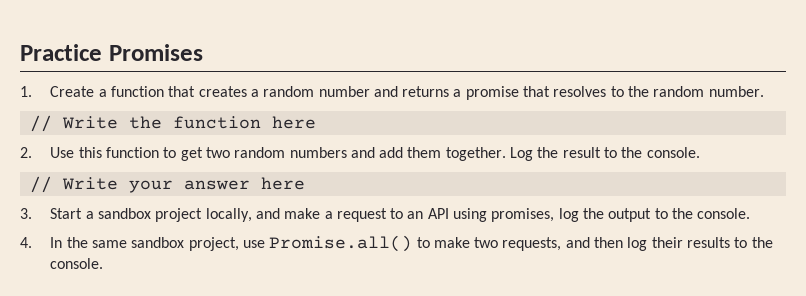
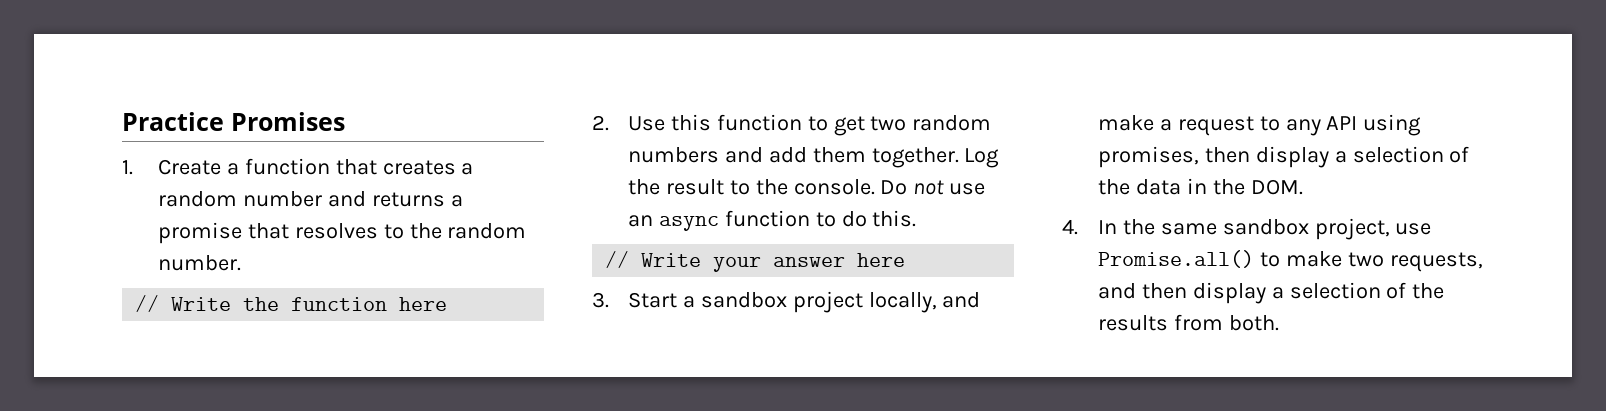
(700, 152) none -> [880,180,986,195] [627,210,917,231] Do not use an async function to do this.
[407,211,424,219] an -> [1285,119,1321,136] any
[558,208,751,222] log the output to the console. -> [1204,146,1470,168] [1097,178,1303,195] then display a selection of the data in the DOM.
[627,237,773,251] [50,258,104,269] log their results to the console. -> [1192,282,1445,304] [1097,314,1279,331] display a selection of the results from both.

